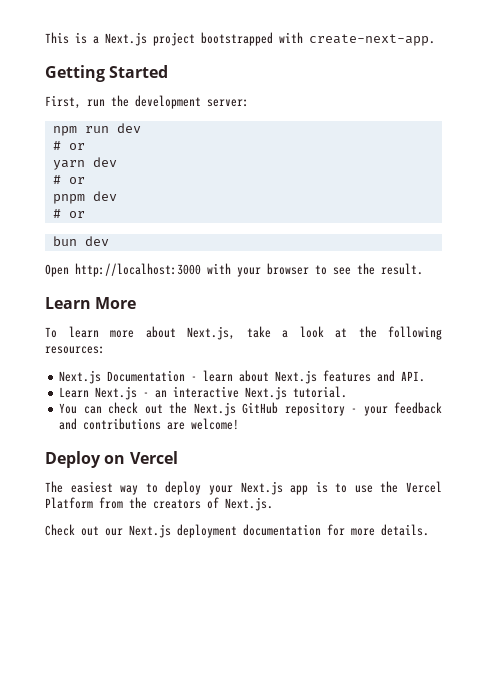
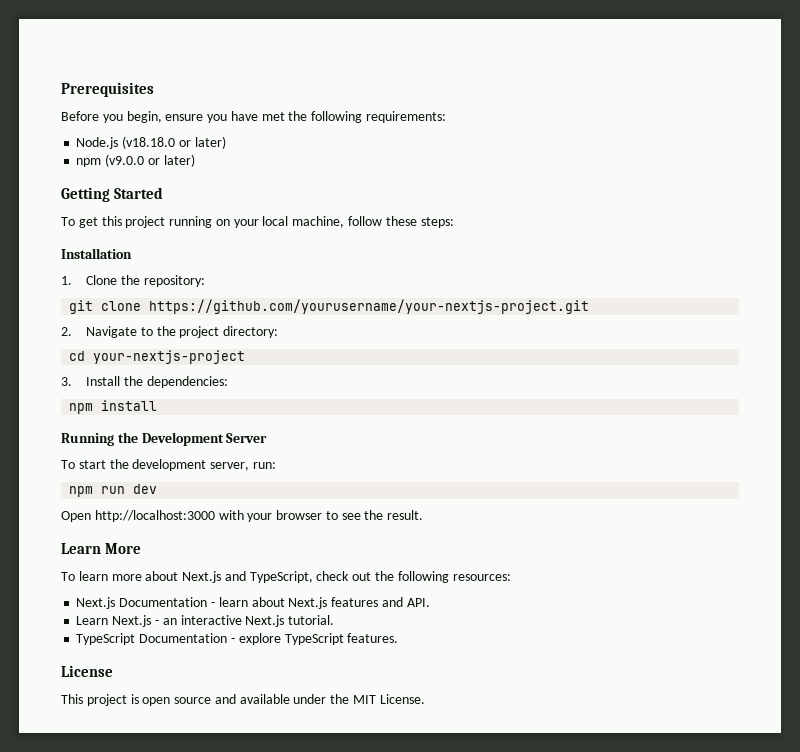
[45,32,435,46] [45,65,169,82] [45,95,249,109] [52,123,141,136] [52,141,85,150] [52,157,117,170] [52,175,85,184] [52,191,117,204] [52,209,85,218] [52,236,77,246] This is a Next.js project bootstrapped with create-next-app. // Getting Started // First, run the development server: // npm run dev // # or // yarn dev // # or // pnpm dev // # or // bun -> [61,82,154,97] [61,111,447,123] [76,136,226,149] [76,154,195,167] [61,187,164,202] [61,216,454,228] [61,248,132,259] [61,275,205,287] [69,299,590,314] [61,326,279,338] [69,350,246,364] [61,376,228,388] [69,400,158,414] [61,432,268,446] [61,459,276,471] [69,486,126,497] Prerequisites // Before you begin, ensure you have met the following requirements: // Node.js (v18.18.0 or later) // npm (v9.0.0 or later) // Getting Started // To get this project running on your local machine, follow these steps: // Installation // 1. Clone the repository: // git clone https://github.com/yourusername/your-nextjs-project.git // 2. Navigate to the project directory: // cd your-nextjs-project // 3. Install the dependencies: // npm install // Running the Development Server // To start the development server, run: // npm run
[187,326,347,340] Next.js, take a look at -> [182,571,372,583] Next.js and TypeScript, check out
[59,402,443,416] [59,418,240,430] [45,451,178,468] [45,481,442,495] [45,497,273,511] [45,524,429,538] You can check out the Next.js GitHub repository - your feedback and contributions are welcome! // Deploy on Vercel // The easiest way to deploy your Next.js app is to use the Vercel Platform from the creators of Next.js. // Check out our Next.js deployment documentation for more details. -> [76,633,399,645] [61,665,113,677] [61,694,425,706] TypeScript Documentation - explore TypeScript features. // License // This project is open source and available under the MIT License.

